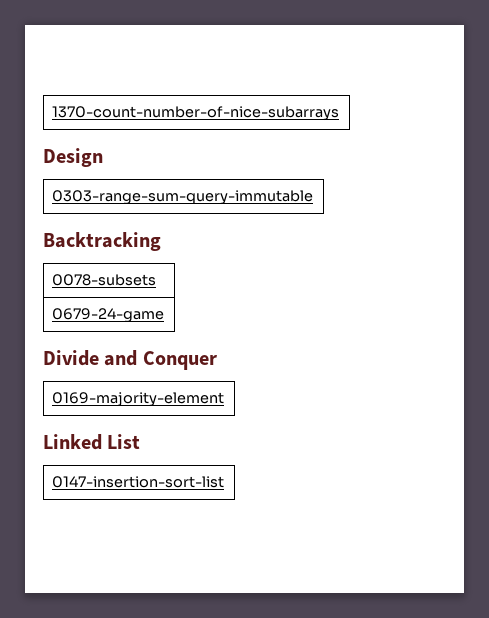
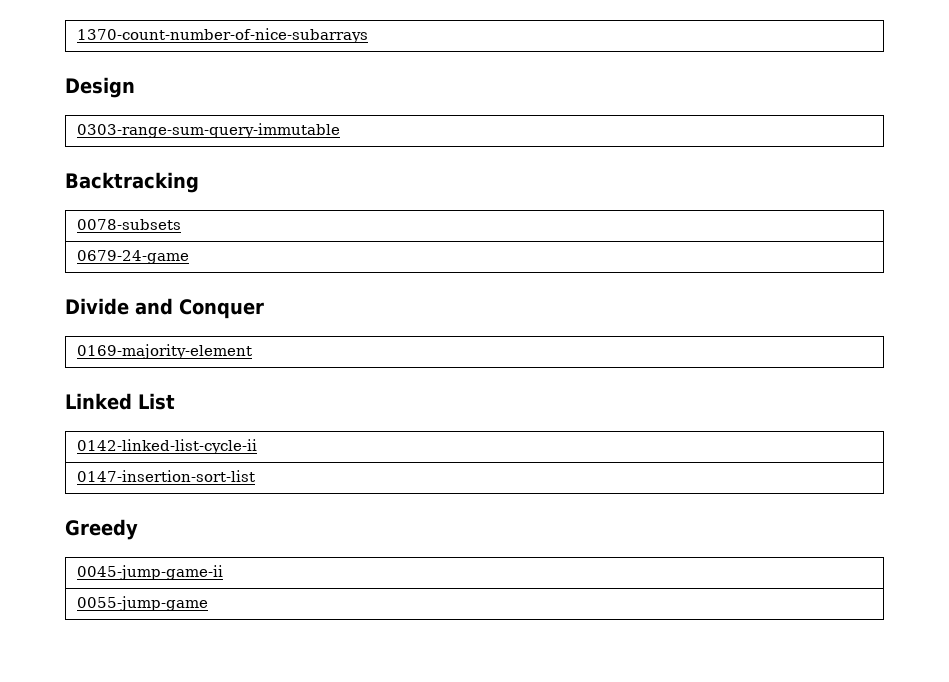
(141, 441) none -> [76,439,257,454] // 0142-linked-list-cycle-ii
(225, 482) none -> [65,519,138,540] [76,565,223,580] [76,596,208,611] // Greedy // 0045-jump-game-ii // 0055-jump-game

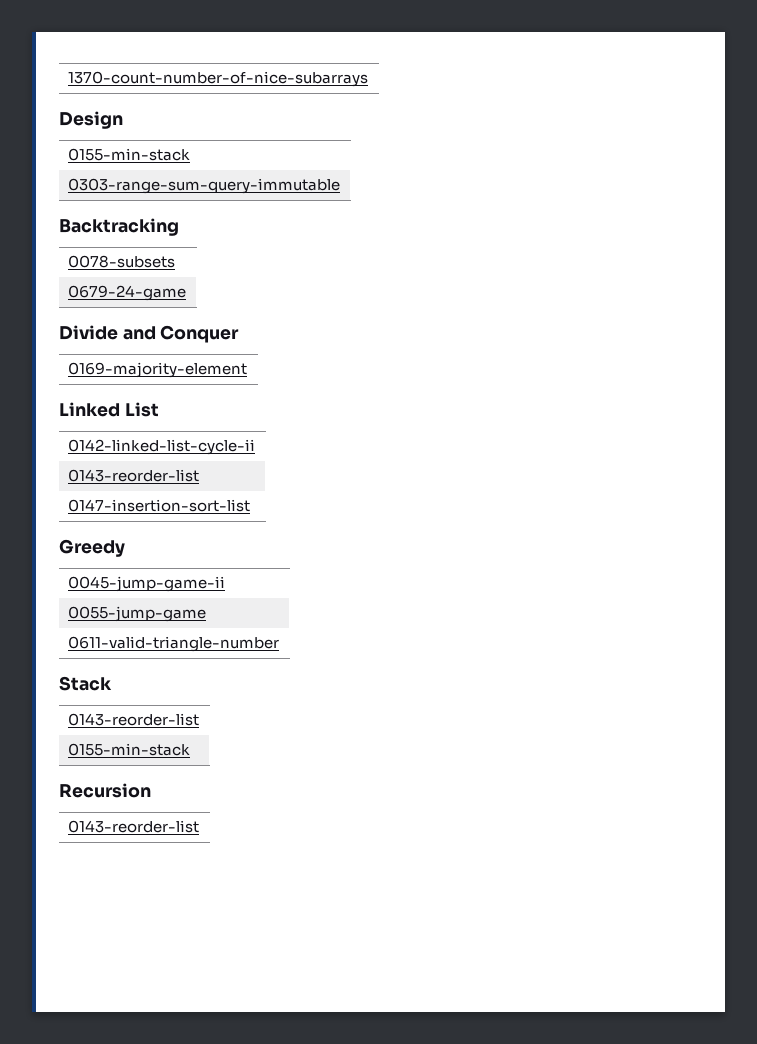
(135, 87) none -> [68,148,191,161] // 0155-min-stack
(257, 446) none -> [68,469,200,482] // 0143-reorder-list
(208, 603) none -> [68,636,280,652] [59,676,112,691] [68,713,200,726] [68,743,191,756] [59,783,151,798] [68,820,200,833] // 0611-valid-triangle-number // Stack // 0143-reorder-list // 0155-min-stack // Recursion // 0143-reorder-list

